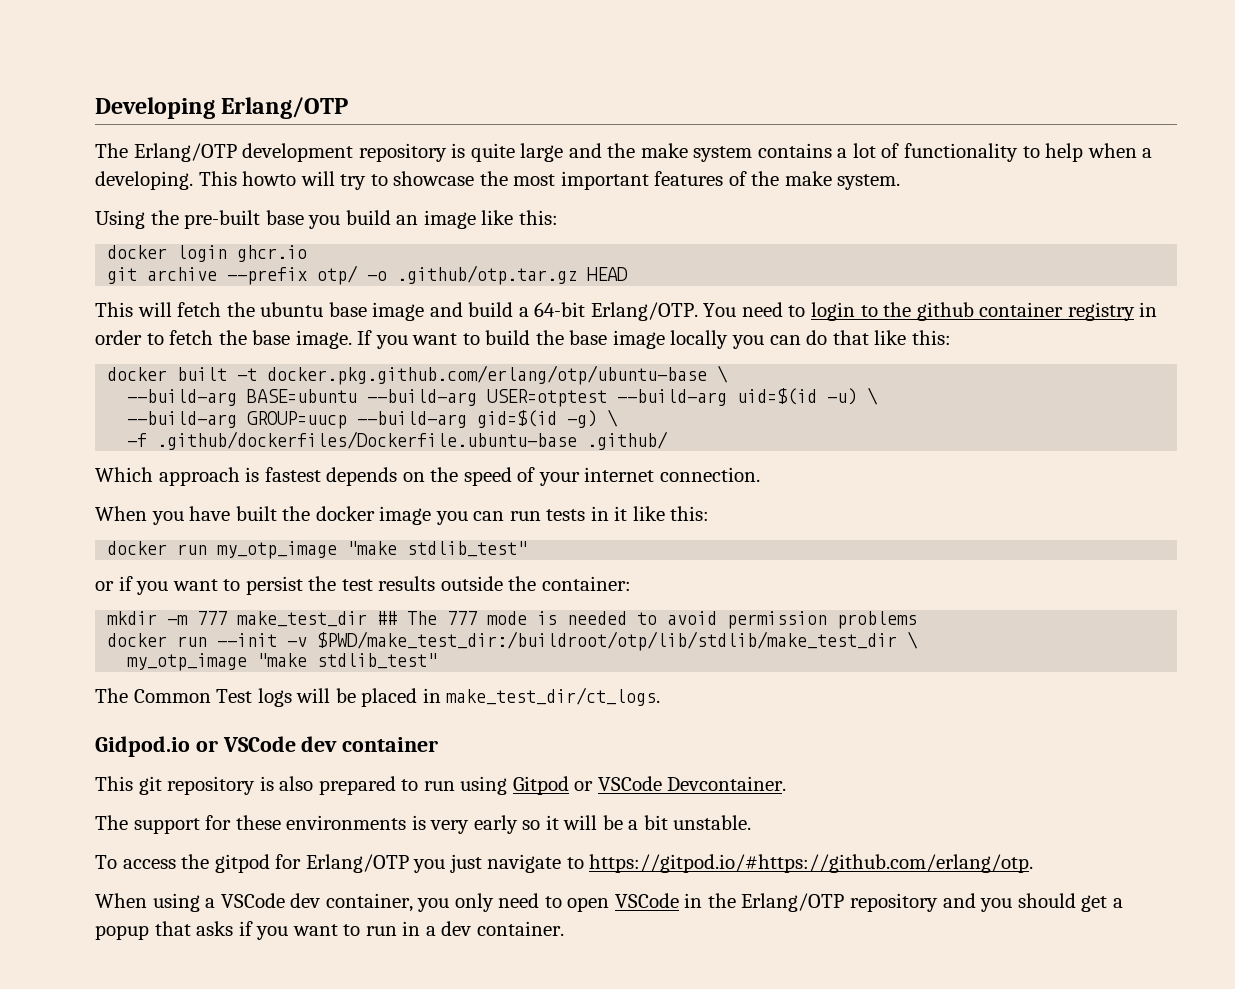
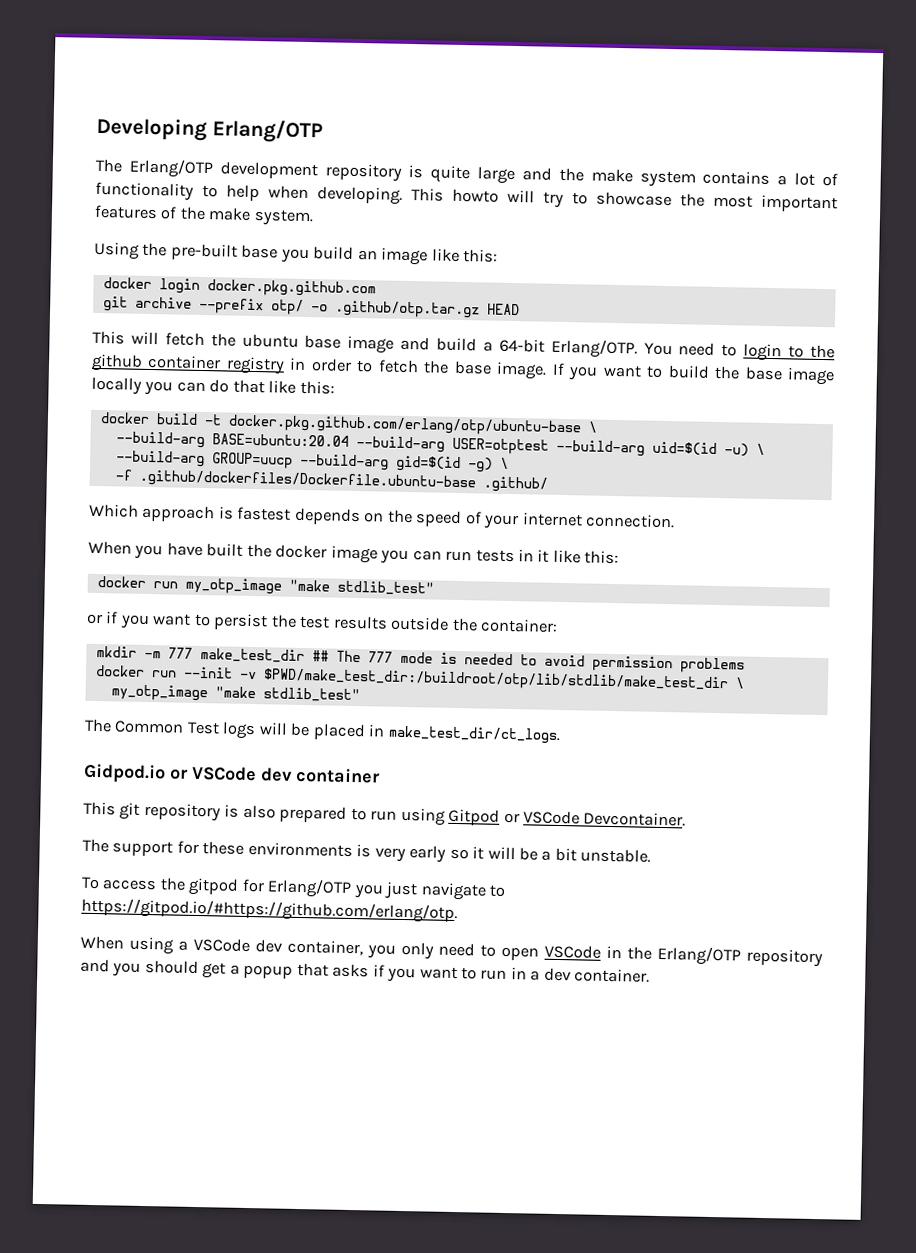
[1142,148,1153,158] a -> (309, 192) none
[237,245,308,262] ghcr.io -> [206,279,376,298] docker.pkg.github.com
[177,367,228,381] built -> [155,413,198,425] build
[247,389,358,403] BASE=ubuntu -> [211,433,349,447] BASE=ubuntu:20.04

